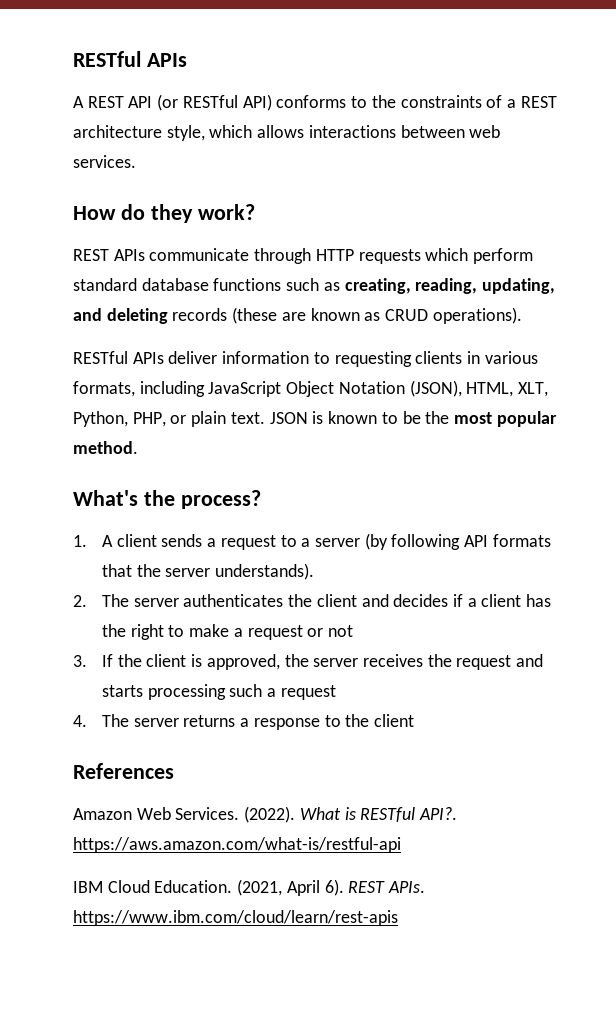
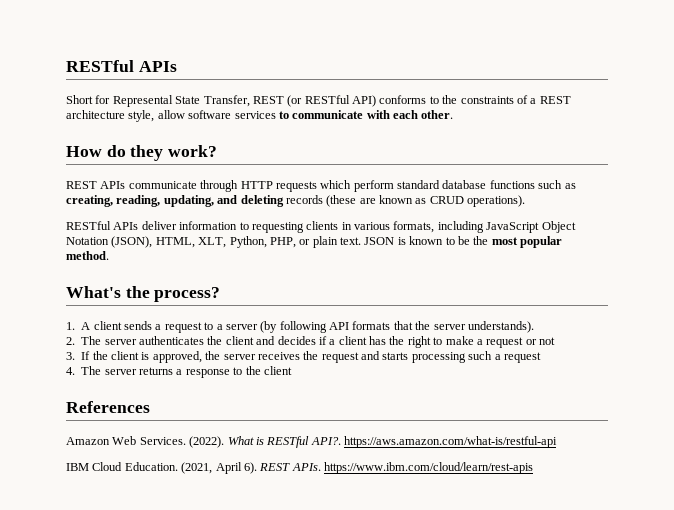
[73,96,153,108] A REST API -> [66,95,284,107] Short for Represental State Transfer, REST
[209,125,501,138] [73,155,136,168] which allows interactions between web services. -> [157,110,454,119] allow software services to communicate with each other.

